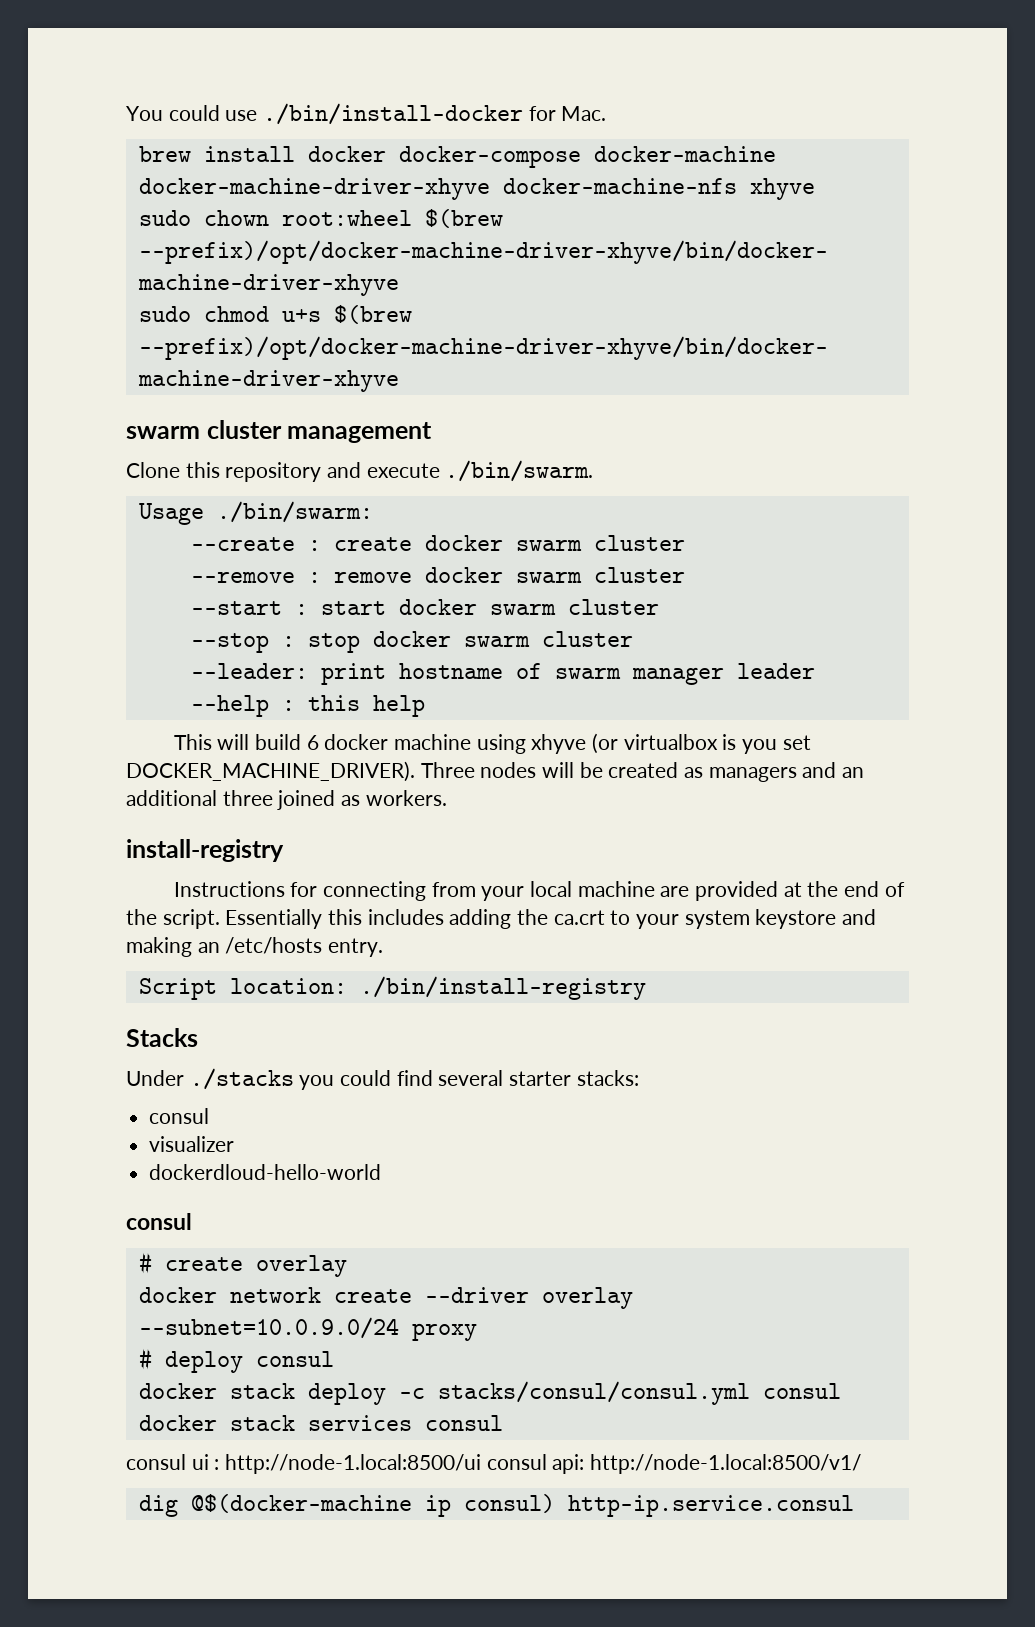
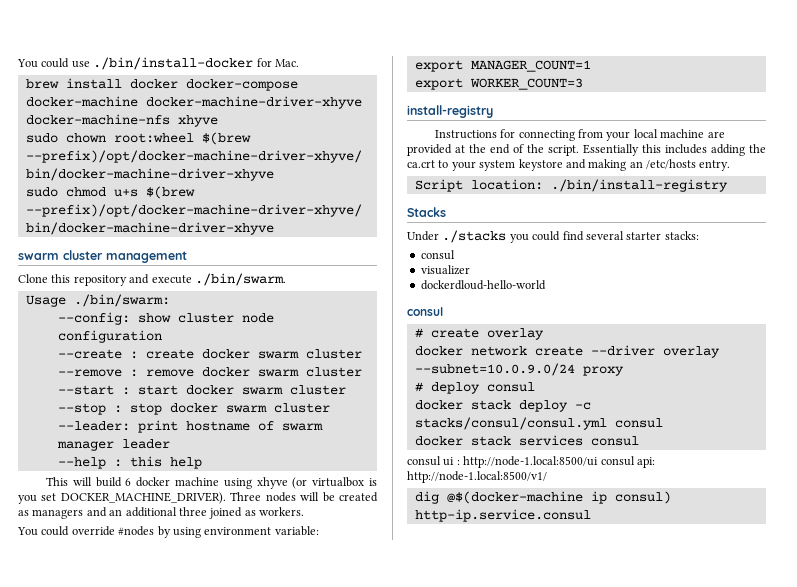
(373, 512) none -> [57,312,274,325] [57,330,162,343] // --config: show cluster node configuration
(447, 798) none -> [17,526,319,538] [414,60,591,72] [414,78,583,90] // You could override #nodes by using environment variable: // export MANAGER_COUNT=1 // export WORKER_COUNT=3

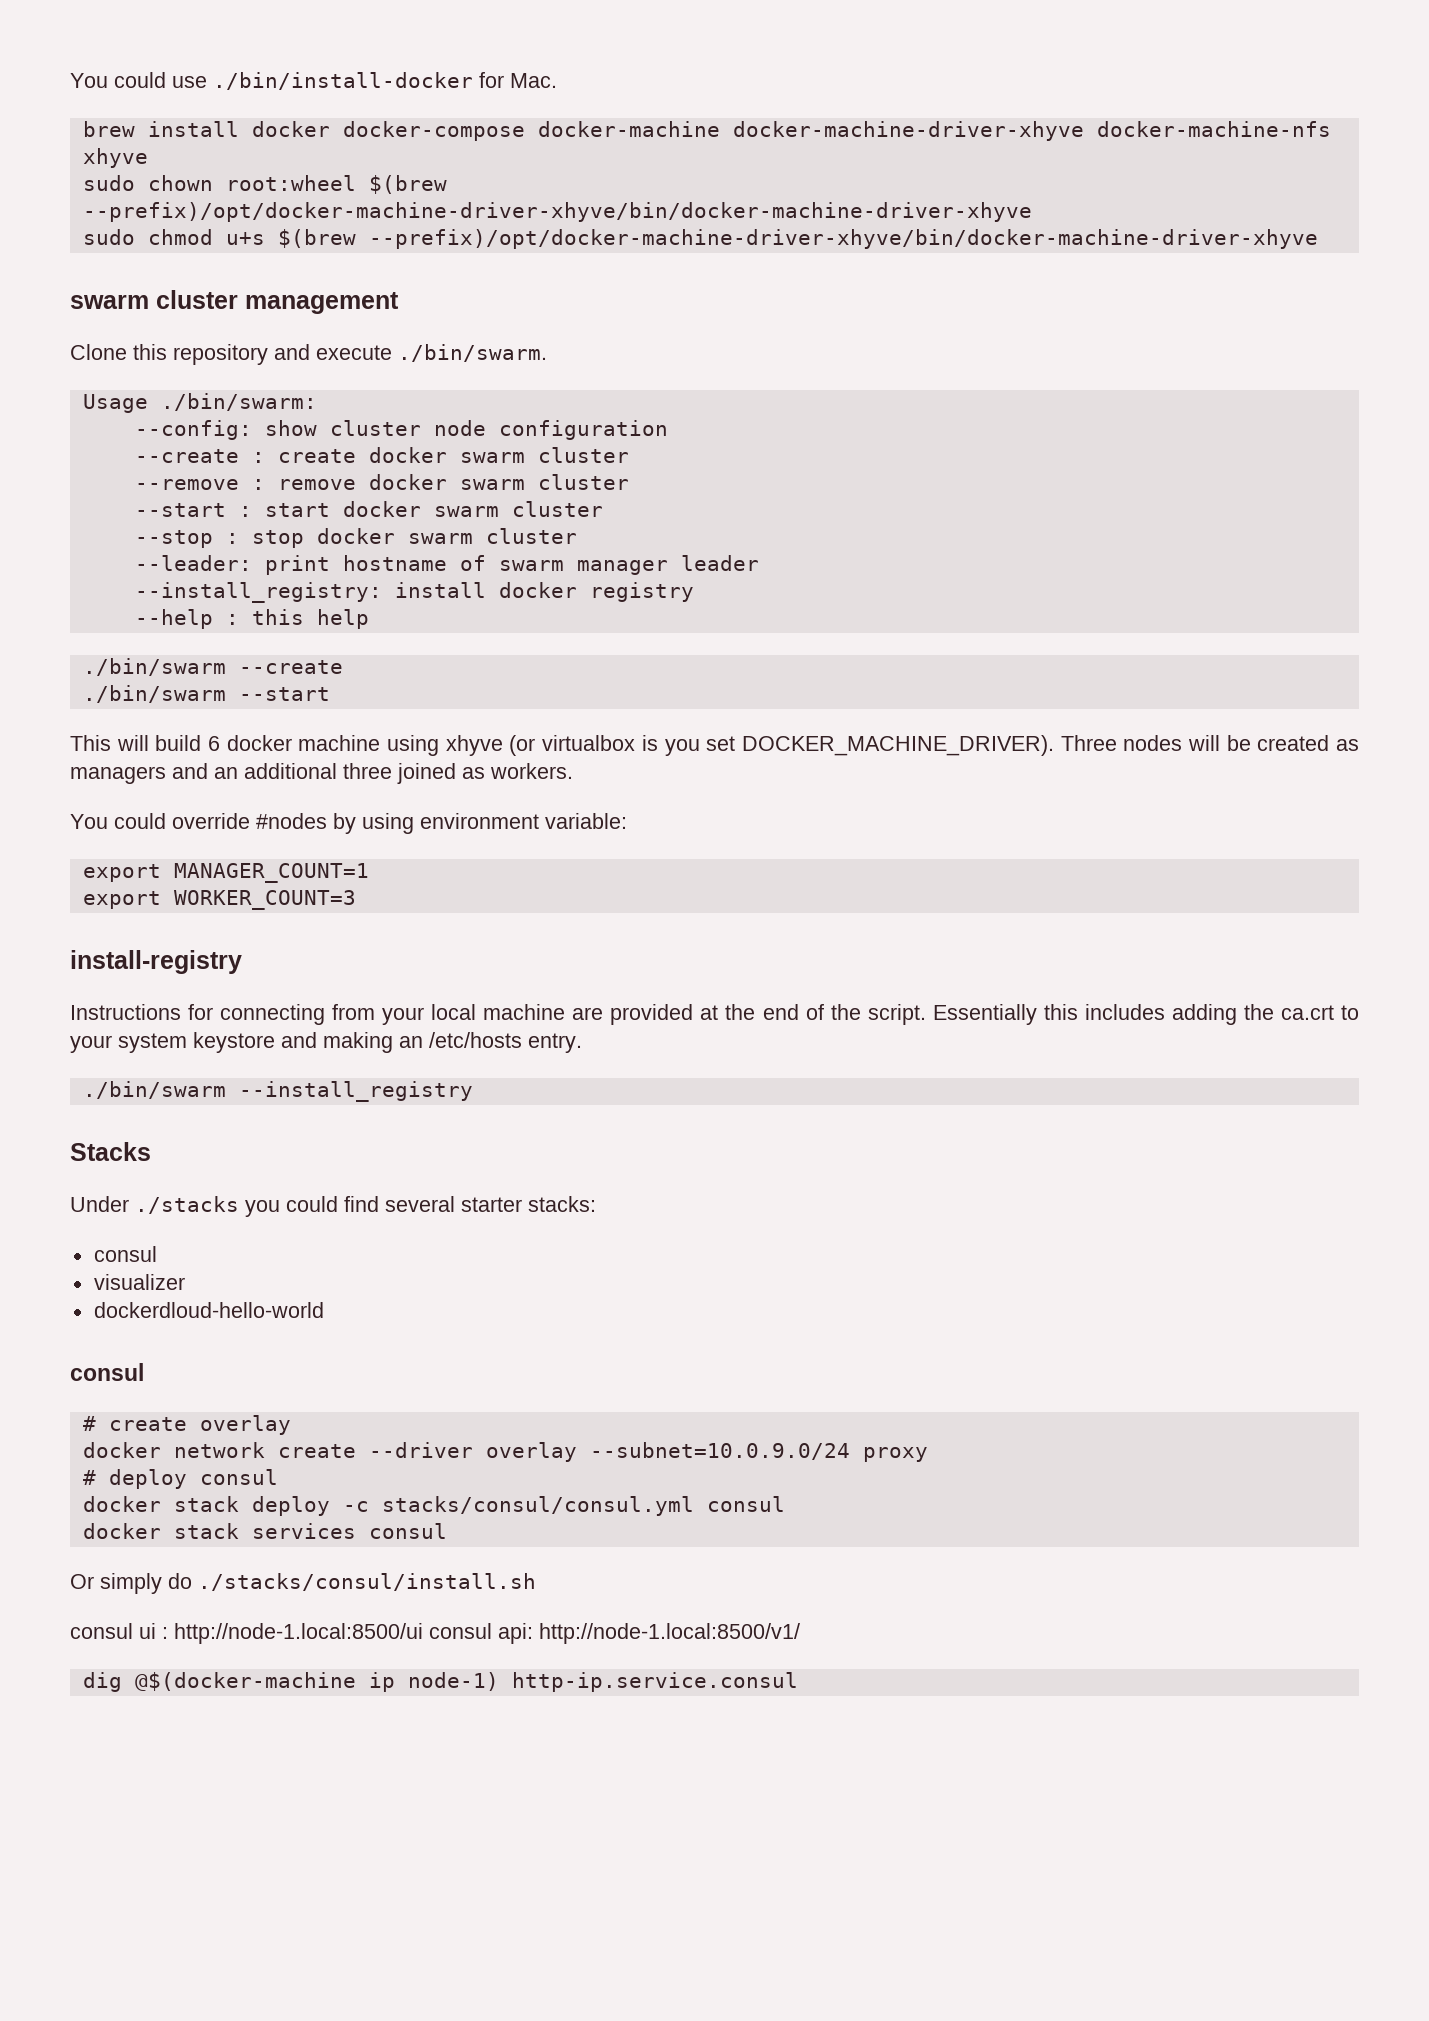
(170, 444) none -> [134,582,694,603] // --install_registry: install docker registry
(202, 463) none -> [82,658,343,676] [82,685,330,703] // ./bin/swarm --create // ./bin/swarm --start
[414,179,728,192] Script location: ./bin/install-registry -> [82,1081,473,1102] ./bin/swarm --install_registry
(639, 441) none -> [70,1573,536,1594] // Or simply do ./stacks/consul/install.sh
[614,491,671,504] consul) -> [407,1672,499,1691] node-1)

